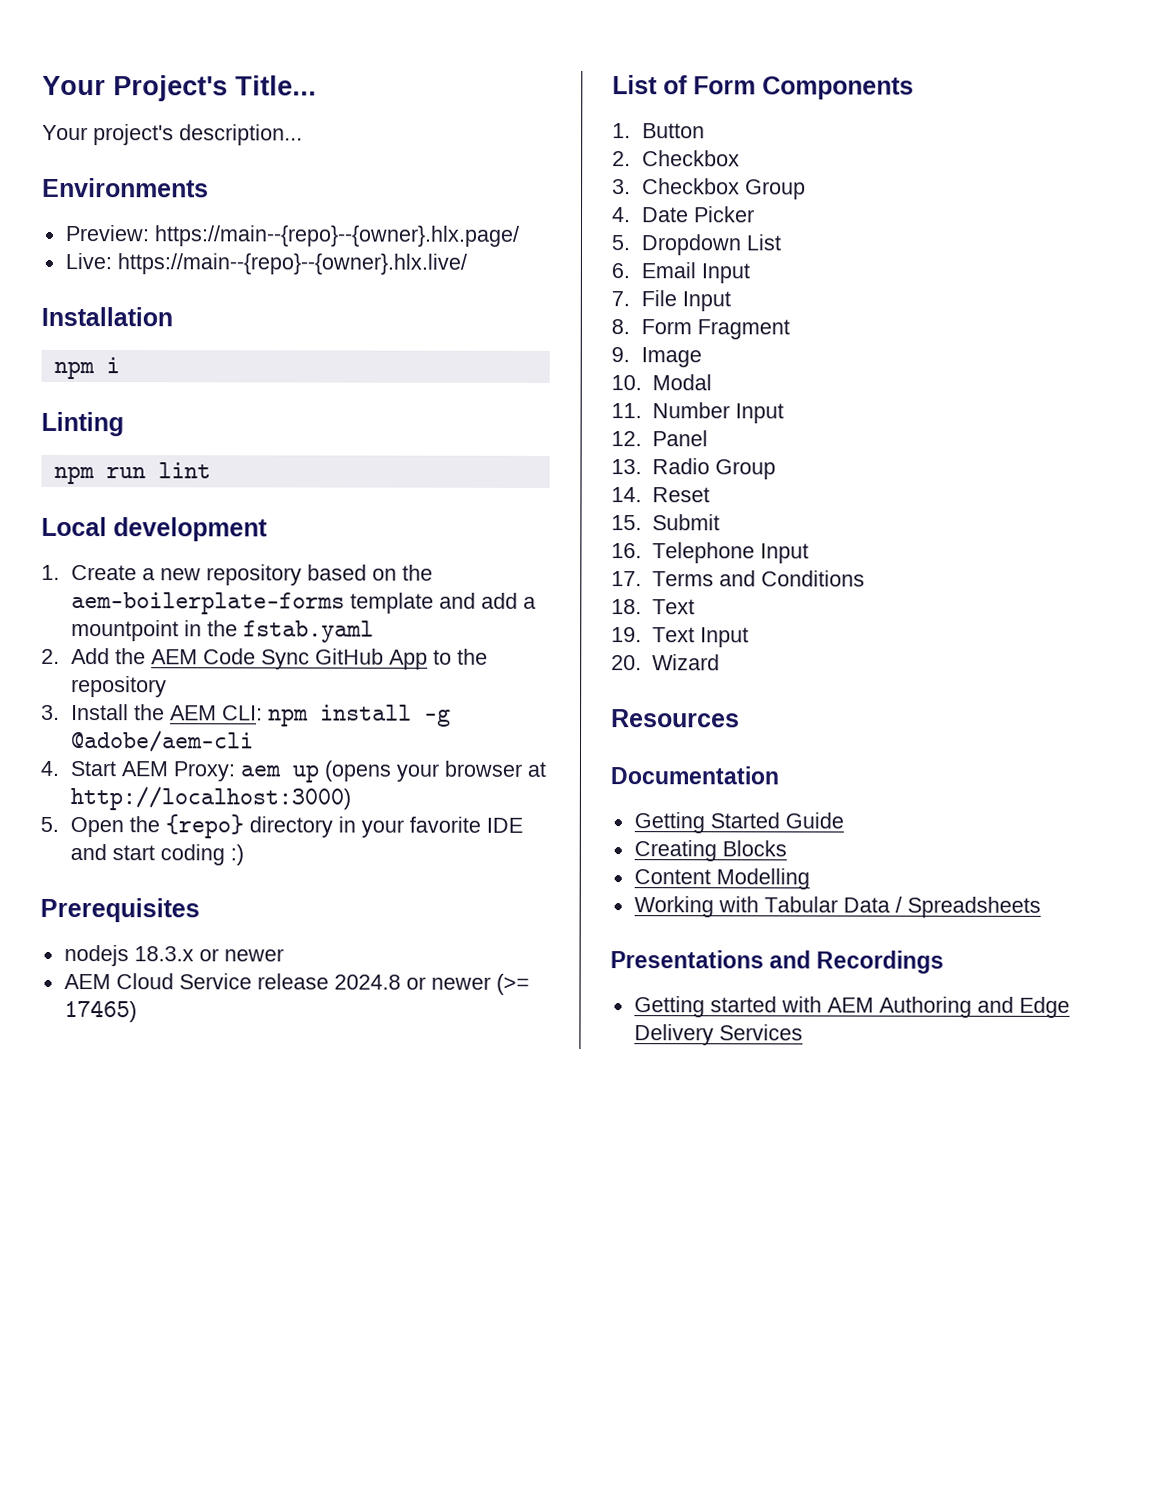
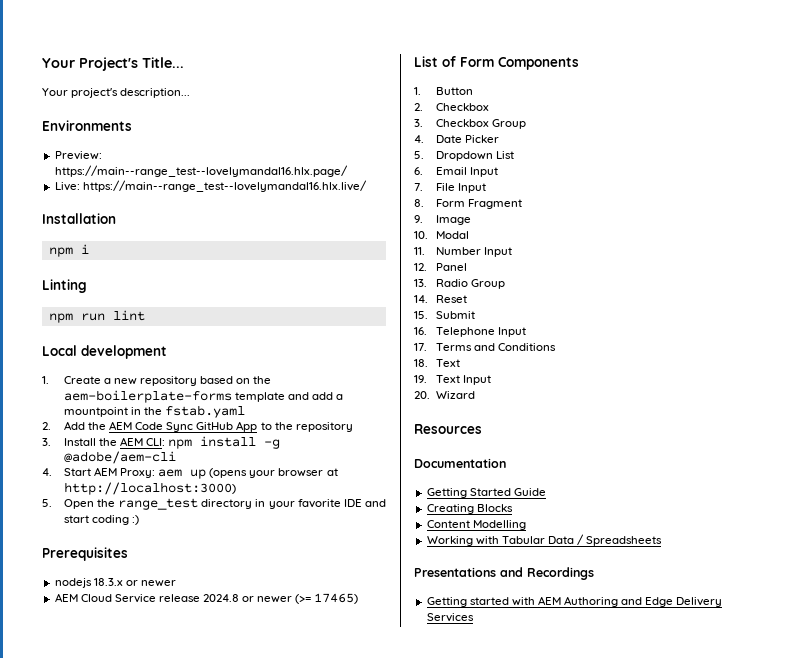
[153,225,520,247] https://main--{repo}--{owner}.hlx.page/ -> [54,165,348,177] https://main--range_test--lovelymandal16.hlx.page/
[116,253,467,275] https://main--{repo}--{owner}.hlx.live/ -> [82,180,367,192] https://main--range_test--lovelymandal16.hlx.live/
[165,814,245,839] {repo} -> [118,498,199,510] range_test

